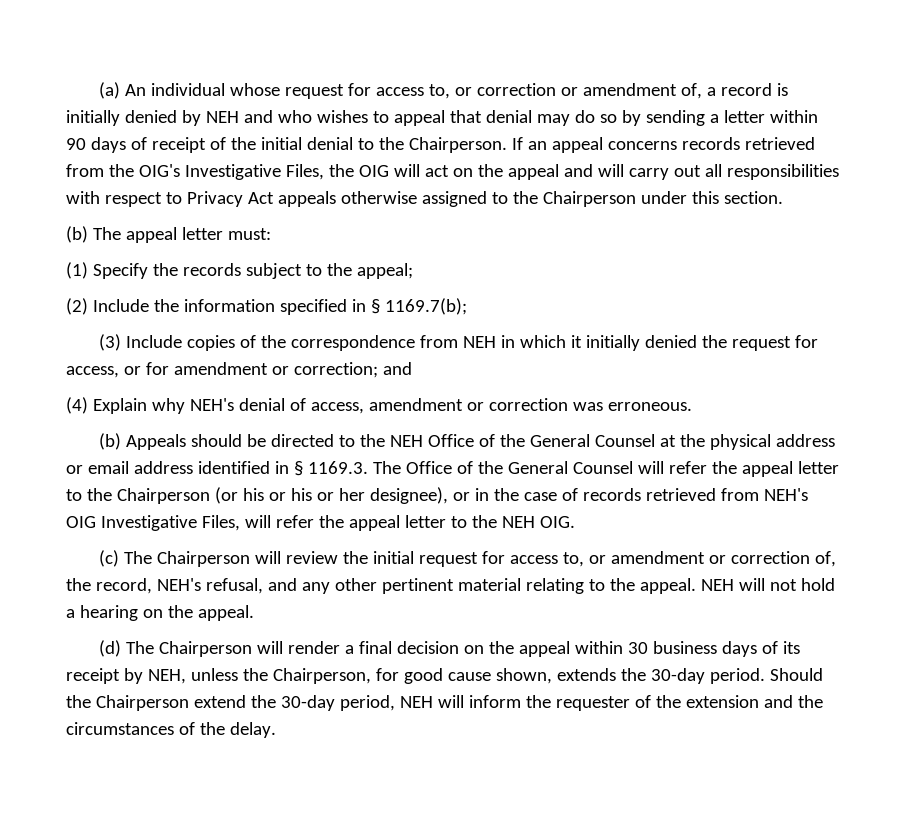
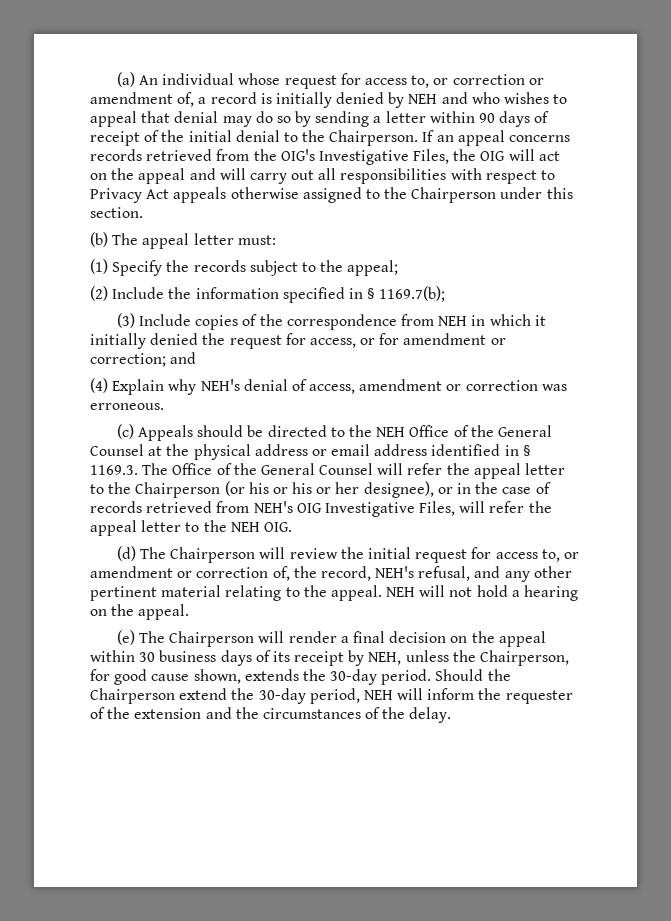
[99,433,122,450] (b) -> [116,424,134,439] (c)
[99,550,120,567] (c) -> [116,546,136,561] (d)
[99,640,122,657] (d) -> [116,630,135,645] (e)

